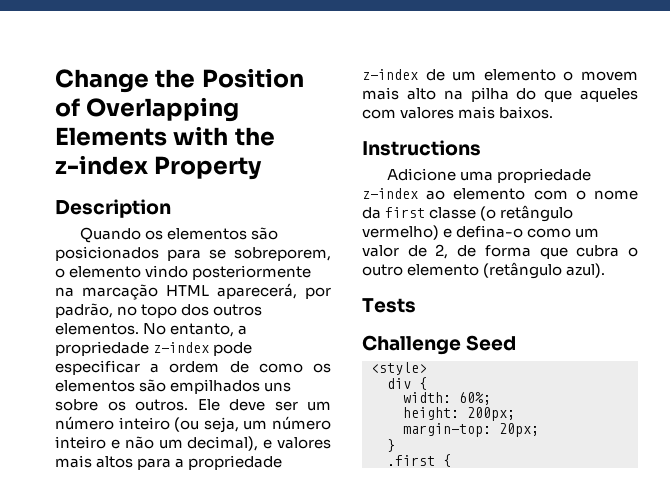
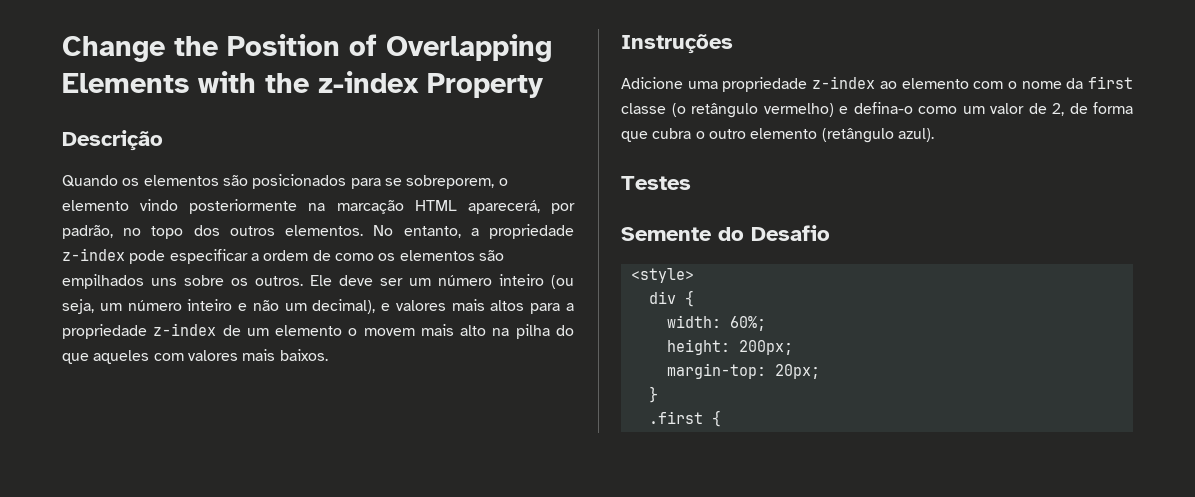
[55,199,171,218] Description -> [62,130,163,151] Descrição
[362,140,481,156] Instructions -> [621,34,733,54] Instruções
[362,298,416,313] [362,335,517,355] Tests // Challenge Seed -> [621,176,691,190] [621,225,830,241] Testes // Semente do Desafio

